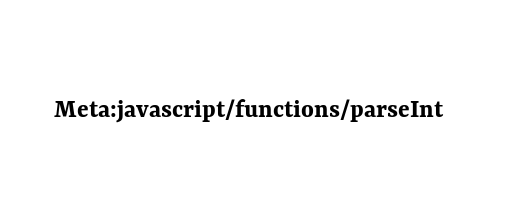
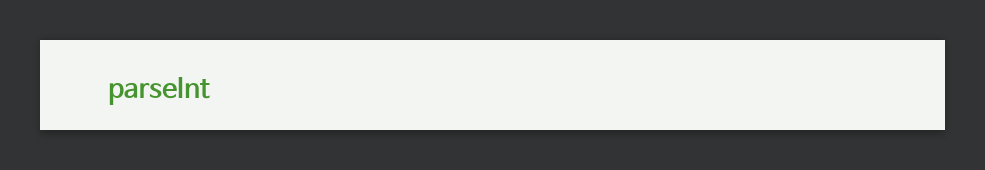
[54,99,444,123] Meta:javascript/functions/parseInt -> [108,77,210,105] parseInt

